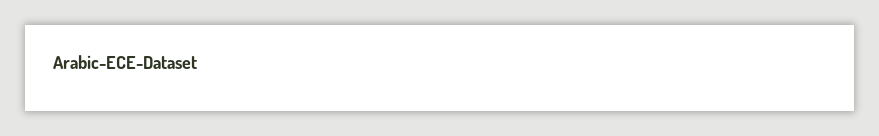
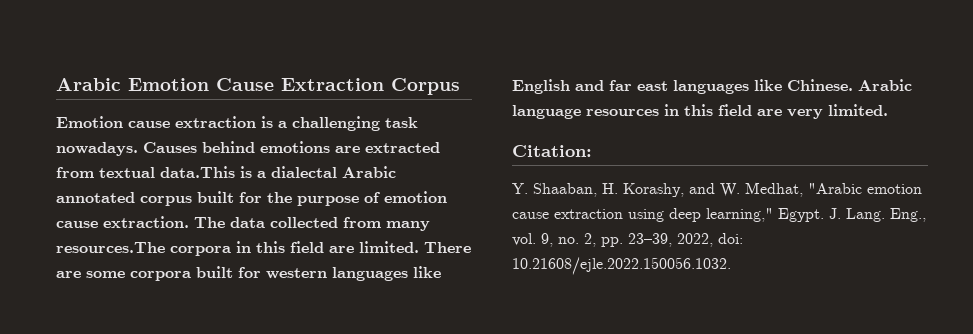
[53,55,197,69] Arabic-ECE-Dataset -> [56,78,460,95] [56,116,418,131] [56,141,440,156] [56,166,396,178] [56,191,447,206] [56,216,430,231] [56,241,471,256] [56,266,441,281] [512,79,912,94] [512,104,888,119] [512,145,592,157] [512,182,922,197] [512,208,926,222] [512,233,743,247] [512,257,731,275] Arabic Emotion Cause Extraction Corpus // Emotion cause extraction is a challenging task nowadays. Causes behind emotions are extracted from textual data.This is a dialectal Arabic annotated corpus built for the purpose of emotion cause extraction. The data collected from many resources.The corpora in this field are limited. There are some corpora built for western languages like English and far east languages like Chinese. Arabic language resources in this field are very limited. // Citation: // Y. Shaaban, H. Korashy, and W. Medhat, "Arabic emotion cause extraction using deep learning," Egypt. J. Lang. Eng., vol. 9, no. 2, pp. 23–39, 2022, doi: 10.21608/ejle.2022.150056.1032.

